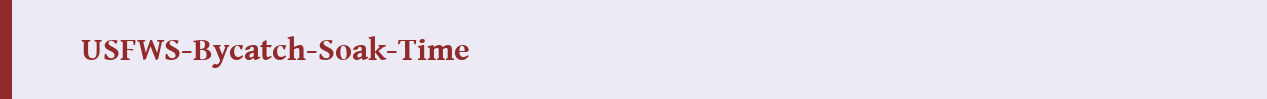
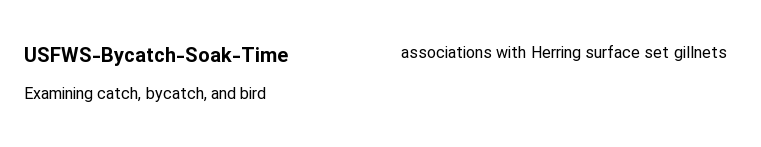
(470, 52) none -> [24,87,267,102] [401,44,727,61] // Examining catch, bycatch, and bird associations with Herring surface set gillnets

